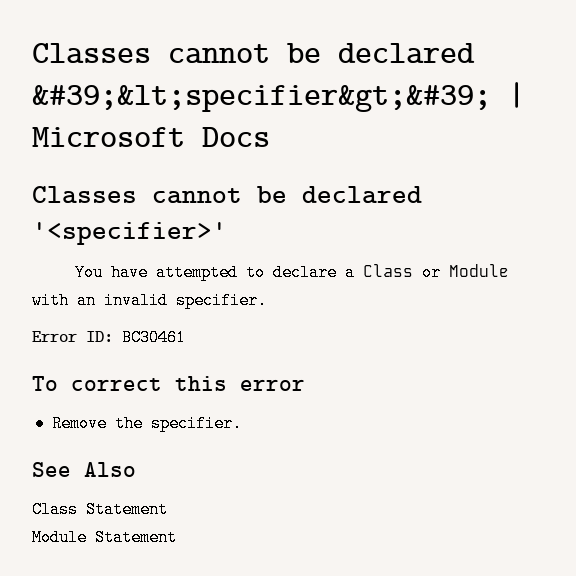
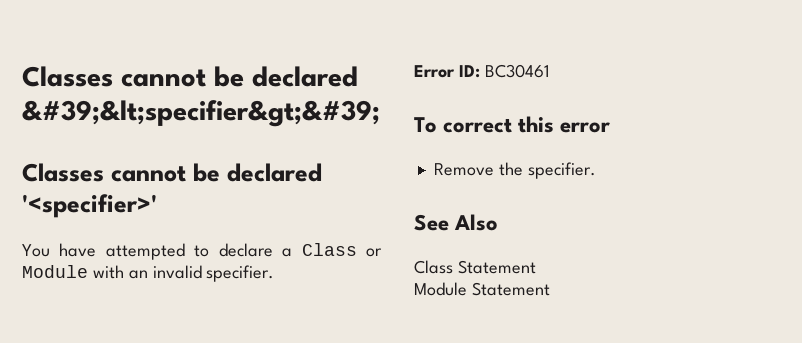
[508,82,525,108] [32,127,270,147] | Microsoft Docs -> (380, 113) none

